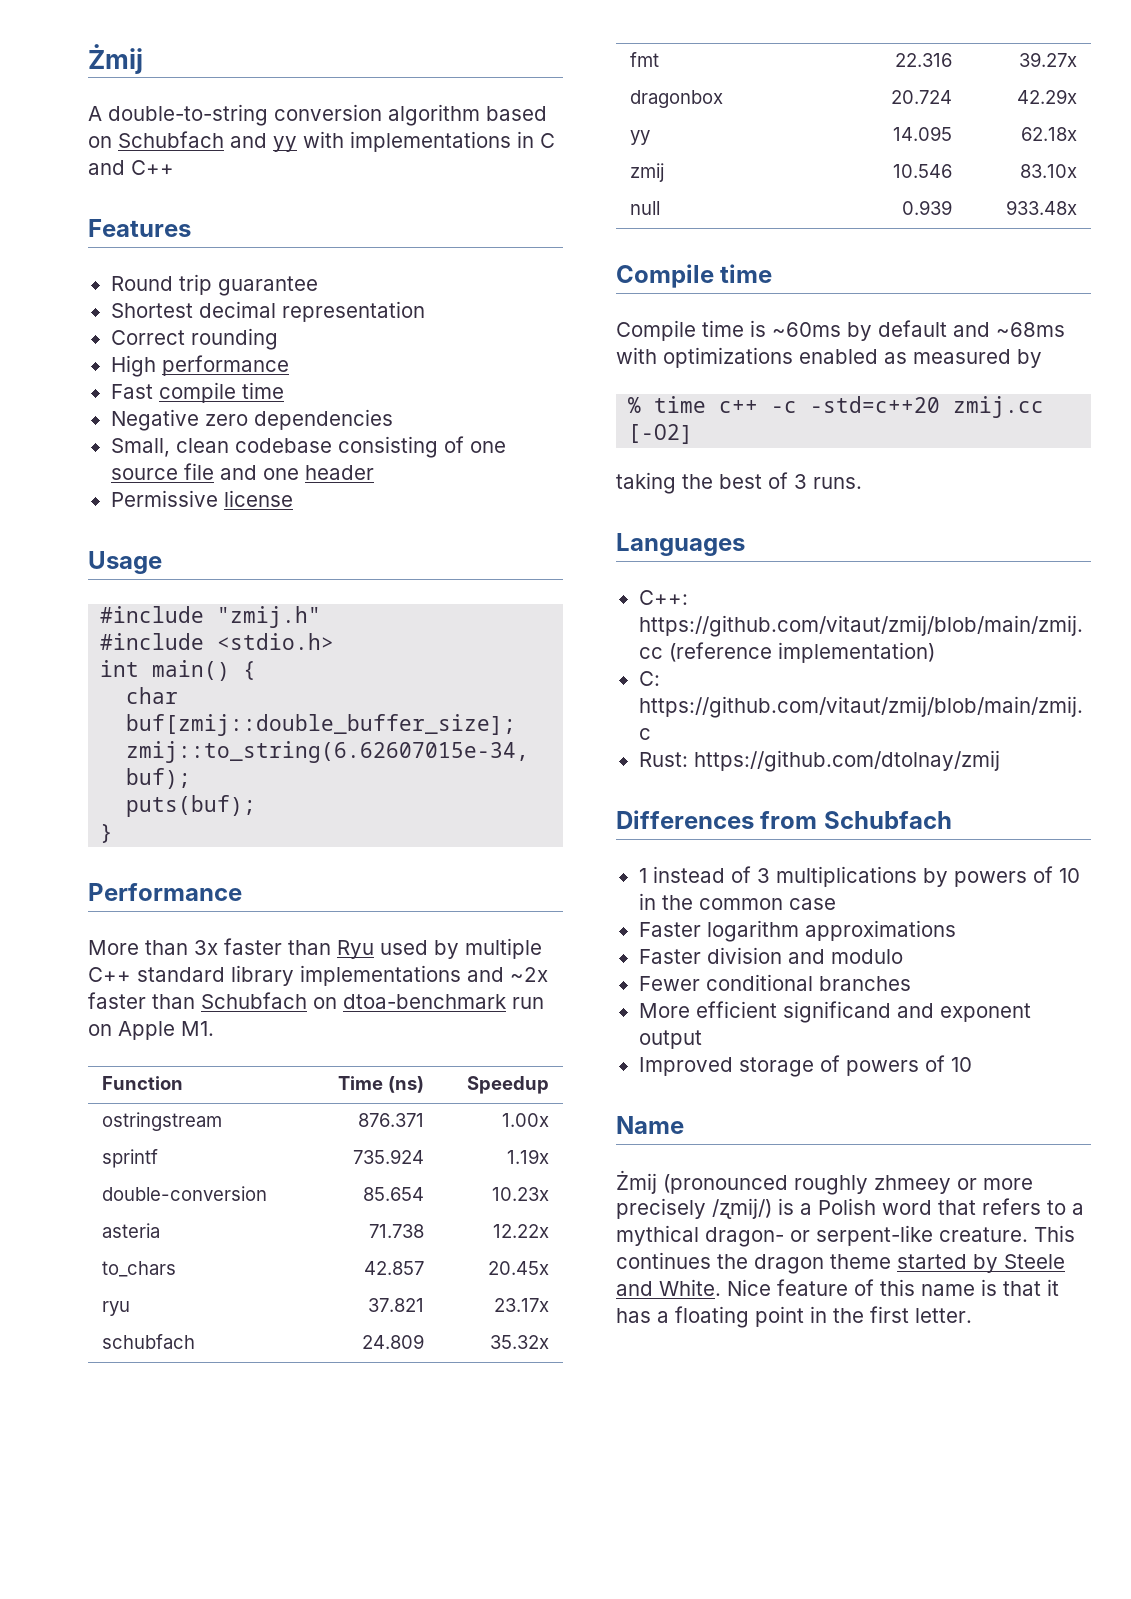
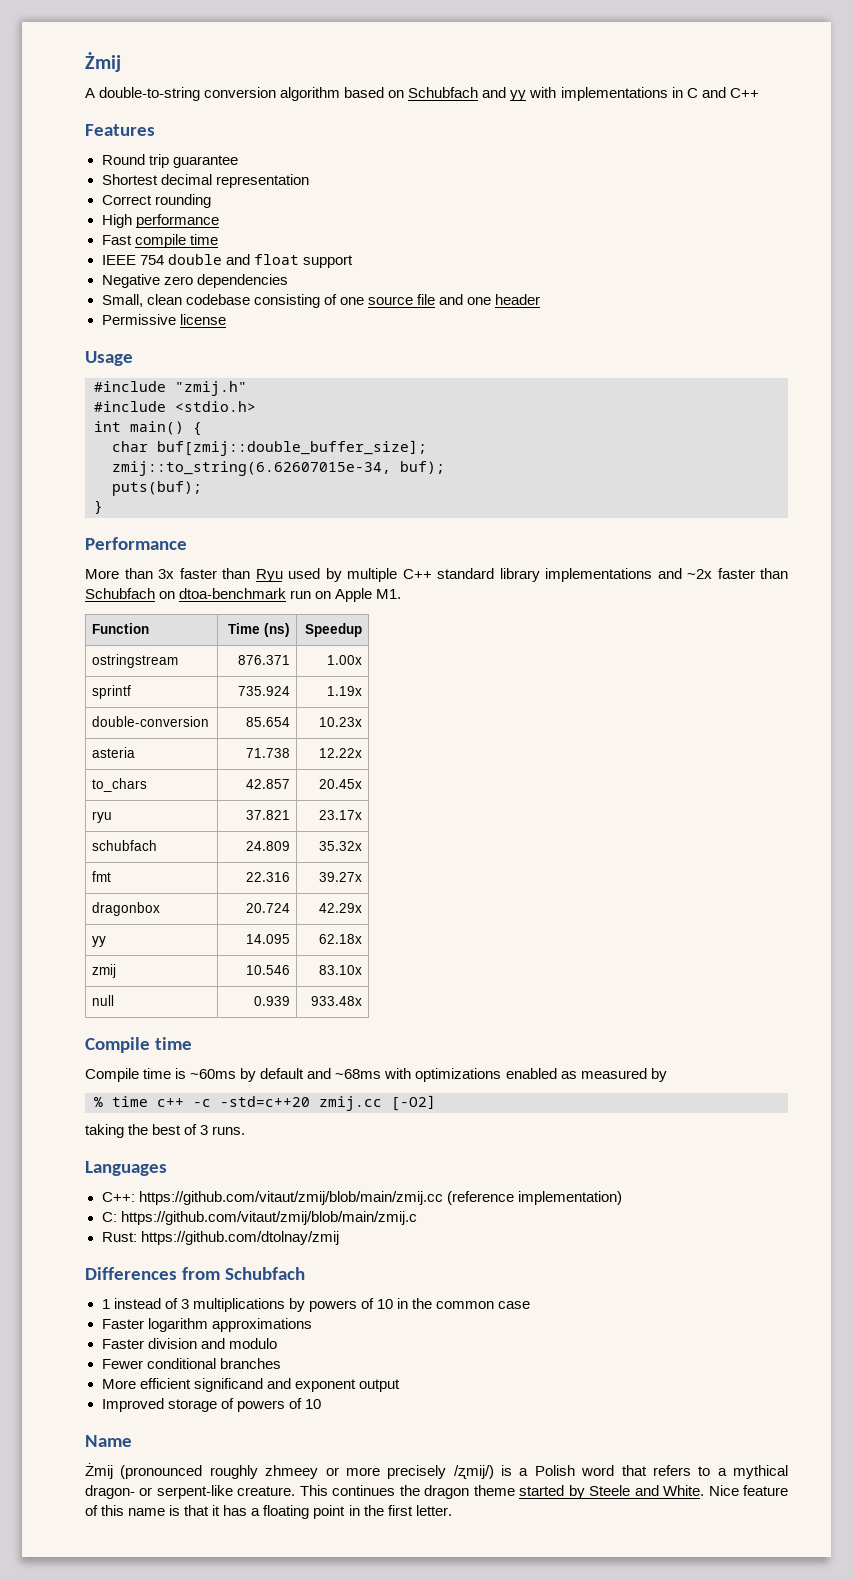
(284, 390) none -> [101,254,353,268] // IEEE 754 double and float support

